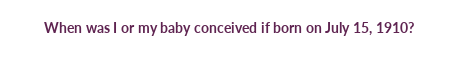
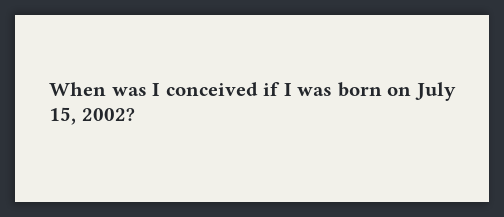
[120,22,270,36] or my baby conceived if -> [165,82,333,96] conceived if I was
[375,22,414,33] 1910? -> [81,108,135,121] 2002?

